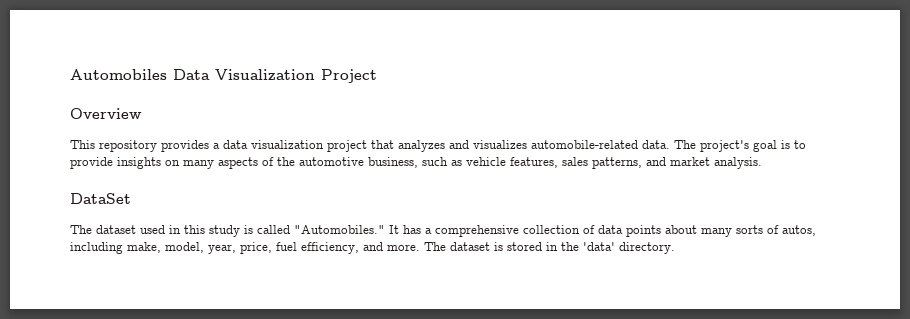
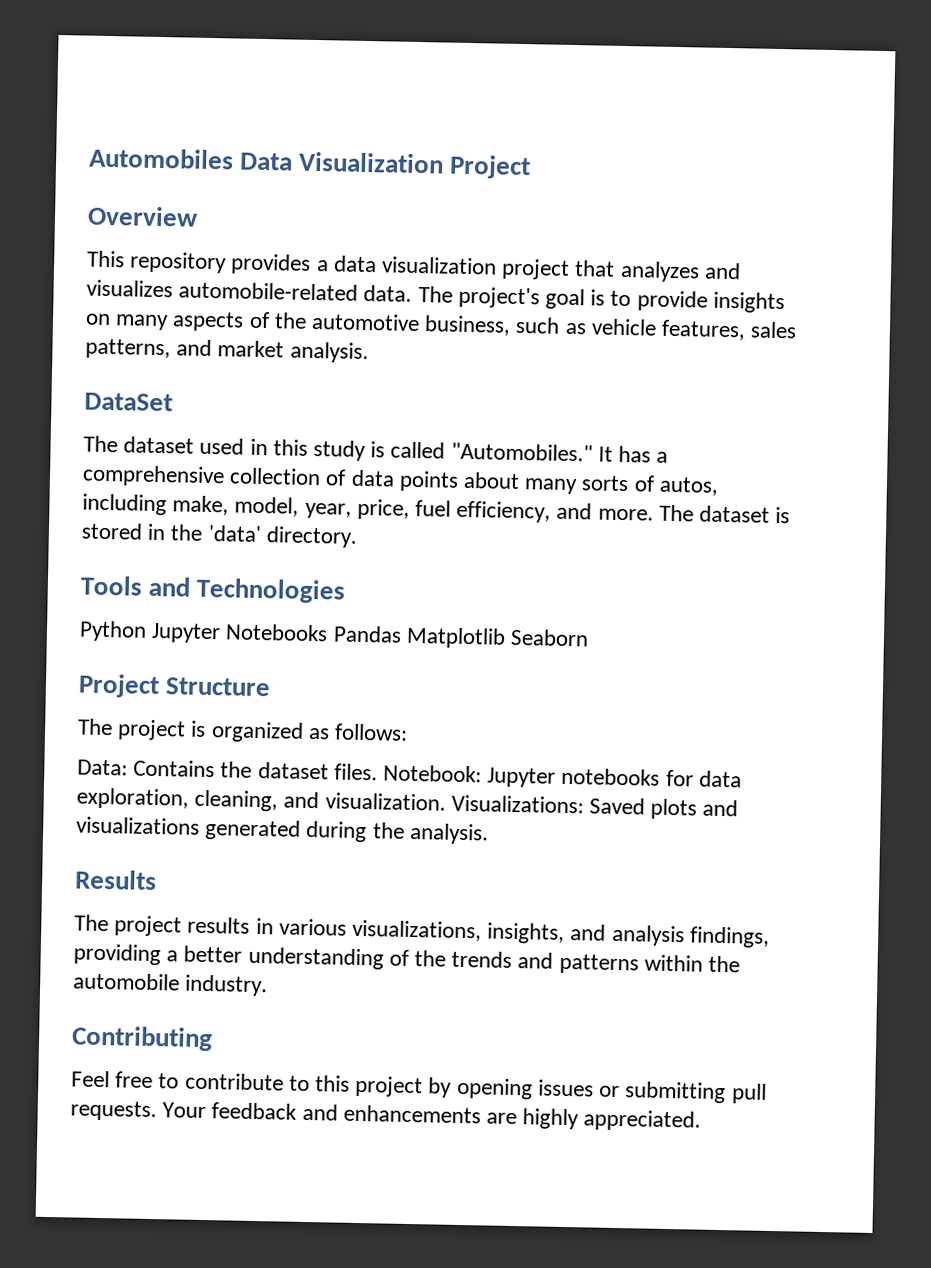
(675, 248) none -> [80,575,347,604] [79,620,590,649] [78,673,272,699] [77,718,409,743] [77,759,742,788] [76,787,739,820] [76,816,489,845] [74,869,157,891] [74,914,770,948] [73,943,741,975] [73,972,269,997] [71,1025,213,1052] [71,1070,767,1104] [70,1100,702,1132] // Tools and Technologies // Python Jupyter Notebooks Pandas Matplotlib Seaborn // Project Structure // The project is organized as follows: // Data: Contains the dataset files. Notebook: Jupyter notebooks for data exploration, cleaning, and visualization. Visualizations: Saved plots and visualizations generated during the analysis. // Results // The project results in various visualizations, insights, and analysis findings, providing a better understanding of the trends and patterns within the automobile industry. // Contributing // Feel free to contribute to this project by opening issues or submitting pull requests. Your feedback and enhancements are highly appreciated.

